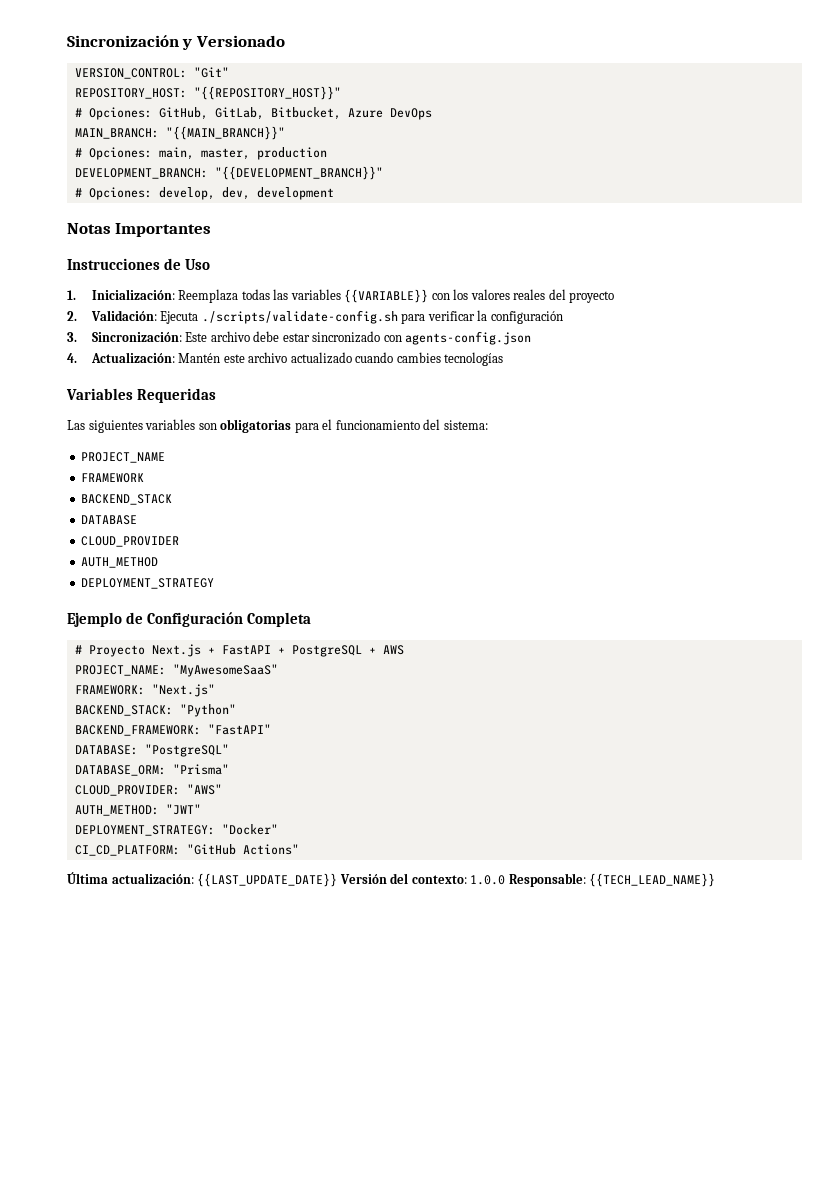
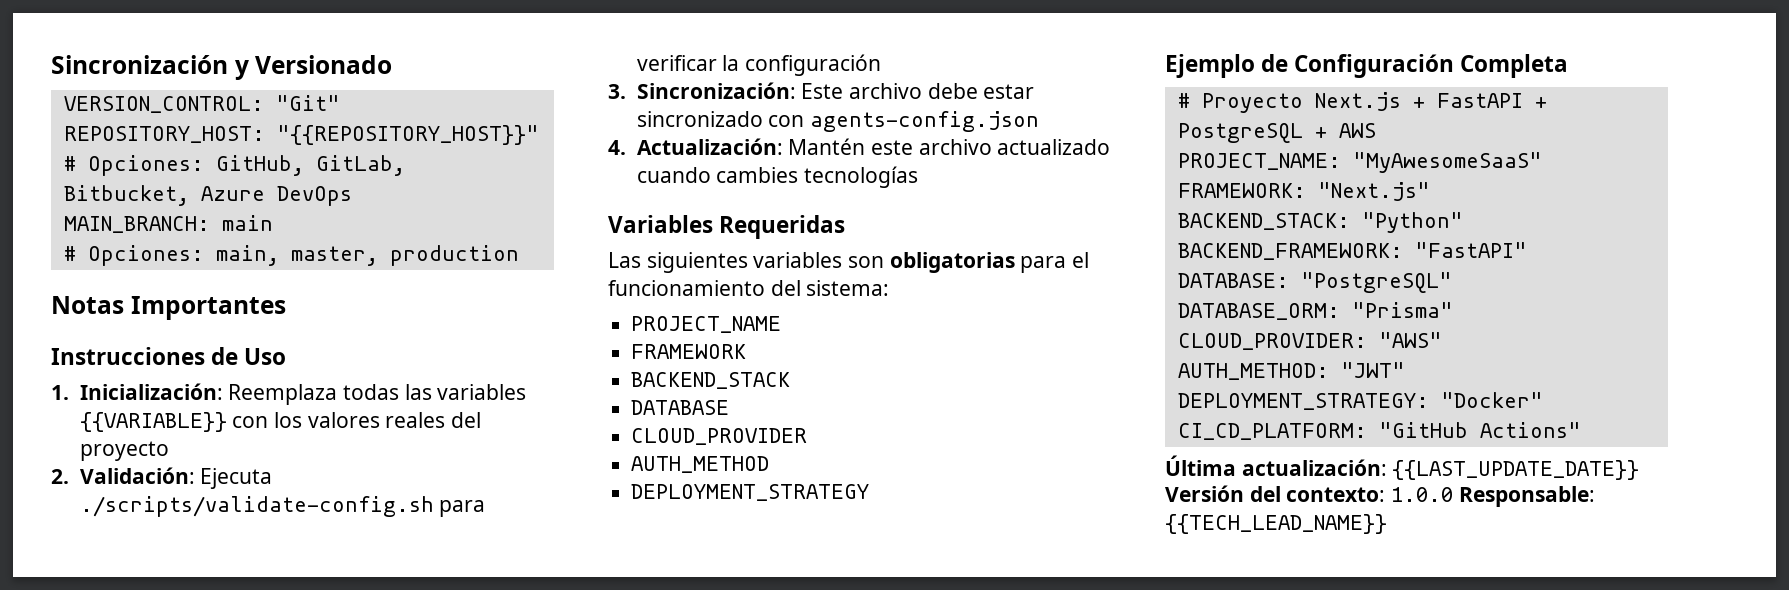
[165,126,285,140] "{{MAIN_BRANCH}}" -> [221,215,273,231] main
[74,166,383,180] [74,187,334,200] // DEVELOPMENT_BRANCH: "{{DEVELOPMENT_BRANCH}}" // # Opciones: develop, dev, development -> (519, 255) none

